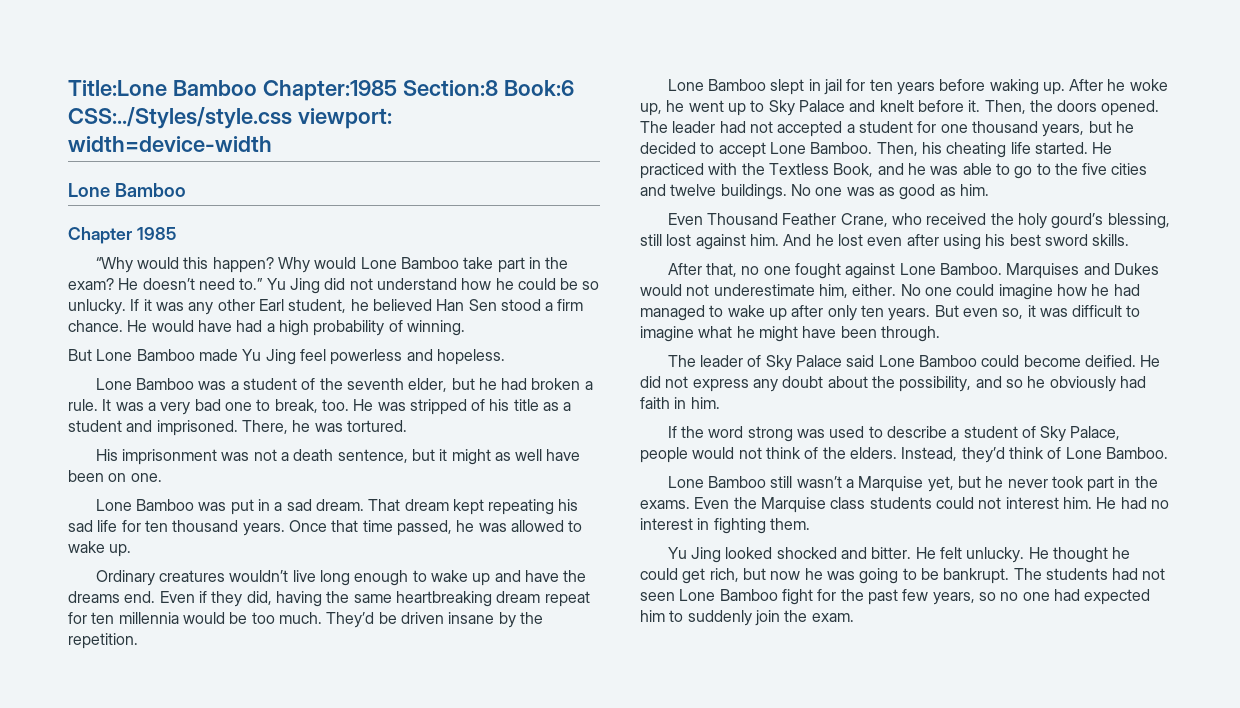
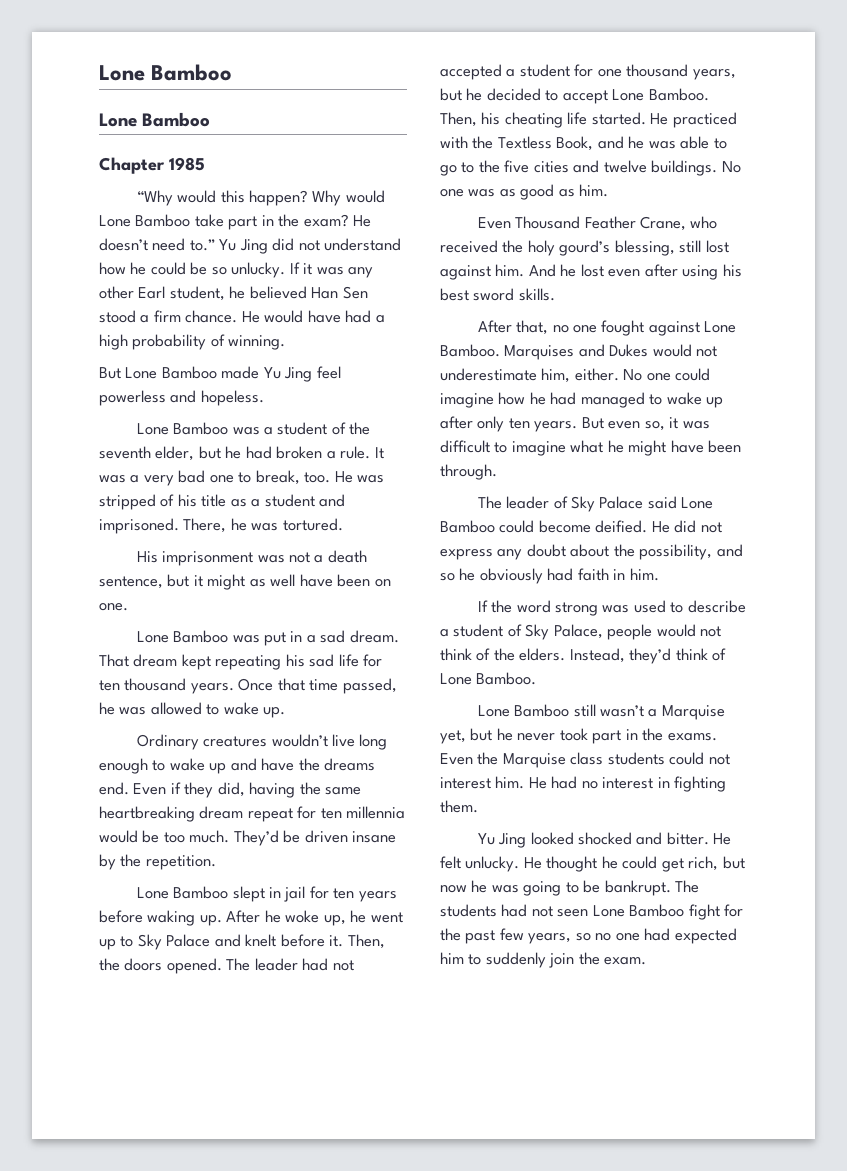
[68,80,574,101] [68,107,392,129] [68,136,272,152] Title:Lone Bamboo Chapter:1985 Section:8 Book:6 CSS:../Styles/style.css viewport: width=device-width -> [99,64,233,81] Lone Bamboo

